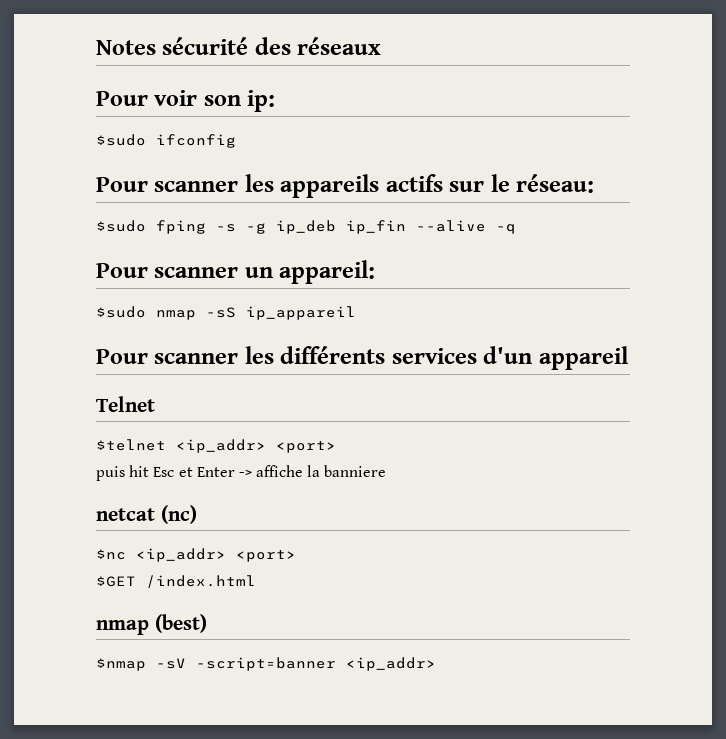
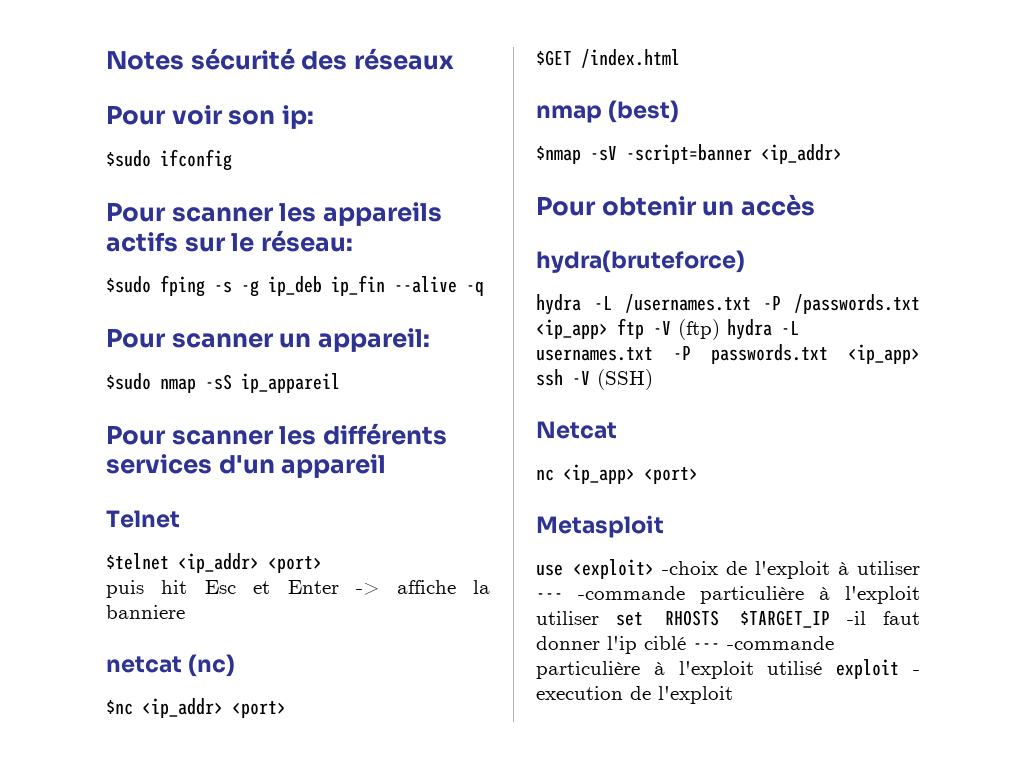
(436, 664) none -> [536,194,815,216] [536,250,745,273] [536,294,920,315] [536,318,799,340] [536,344,920,364] [536,369,653,390] [536,421,617,439] [536,464,698,484] [536,515,664,538] [536,559,920,579] [536,586,920,604] [536,610,920,628] [536,636,834,654] [536,659,920,679] [536,686,733,704] // Pour obtenir un accès // hydra(bruteforce) // hydra -L /usernames.txt -P /passwords.txt <ip_app> ftp -V (ftp) hydra -L usernames.txt -P passwords.txt <ip_app> ssh -V (SSH) // Netcat // nc <ip_app> <port> // Metasploit // use <exploit> -choix de l'exploit à utiliser --- -commande particulière à l'exploit utiliser set RHOSTS $TARGET_IP -il faut donner l'ip ciblé --- -commande particulière à l'exploit utilisé exploit - execution de l'exploit

